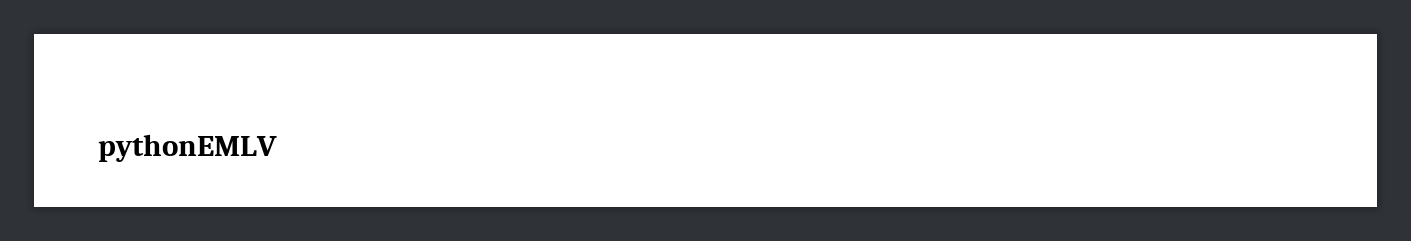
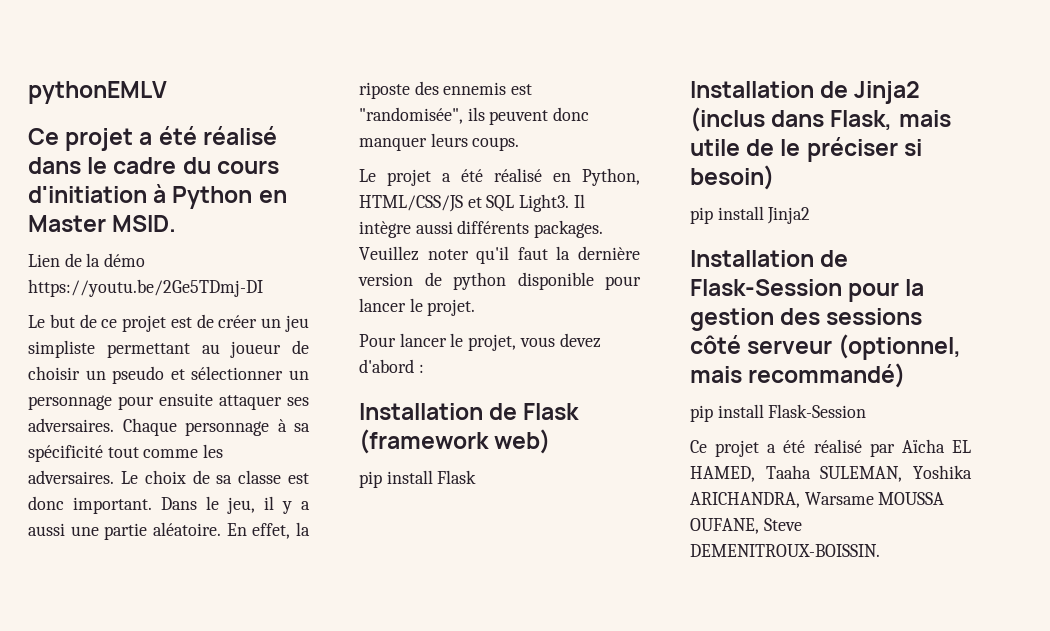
(277, 148) none -> [28,126,277,151] [28,157,279,174] [28,184,287,209] [28,215,177,232] [28,253,146,267] [28,279,263,297] [28,314,309,332] [28,340,309,358] [28,366,309,384] [28,393,309,410] [28,418,310,436] [28,444,224,462] [28,470,309,484] [28,496,310,514] [28,522,310,540] [359,81,533,99] [359,107,590,125] [359,133,520,151] [359,168,640,186] [359,194,585,212] [359,220,604,238] [359,246,640,264] [358,272,641,290] [359,298,476,316] [359,333,601,351] [359,359,424,373] [359,403,580,420] [359,429,551,454] [359,470,477,488] [690,81,921,104] [690,107,951,132] [690,137,922,162] [690,165,774,190] [690,206,811,224] [690,250,849,267] [690,279,925,302] [690,308,923,331] [690,334,962,360] [690,363,906,388] [690,404,867,422] [690,439,971,457] [690,465,972,482] [690,492,945,508] [690,518,802,534] [690,544,880,557] // Ce projet a été réalisé dans le cadre du cours d'initiation à Python en Master MSID. // Lien de la démo https://youtu.be/2Ge5TDmj-DI // Le but de ce projet est de créer un jeu simpliste permettant au joueur de choisir un pseudo et sélectionner un personnage pour ensuite attaquer ses adversaires. Chaque personnage à sa spécificité tout comme les adversaires. Le choix de sa classe est donc important. Dans le jeu, il y a aussi une partie aléatoire. En effet, la riposte des ennemis est "randomisée", ils peuvent donc manquer leurs coups. // Le projet a été réalisé en Python, HTML/CSS/JS et SQL Light3. Il intègre aussi différents packages. Veuillez noter qu'il faut la dernière version de python disponible pour lancer le projet. // Pour lancer le projet, vous devez d'abord : // Installation de Flask (framework web) // pip install Flask // Installation de Jinja2 (inclus dans Flask, mais utile de le préciser si besoin) // pip install Jinja2 // Installation de Flask-Session pour la gestion des sessions côté serveur (optionnel, mais recommandé) // pip install Flask-Session // Ce projet a été réalisé par Aïcha EL HAMED, Taaha SULEMAN, Yoshika ARICHANDRA, Warsame MOUSSA OUFANE, Steve DEMENITROUX-BOISSIN.

